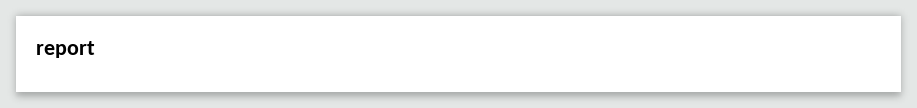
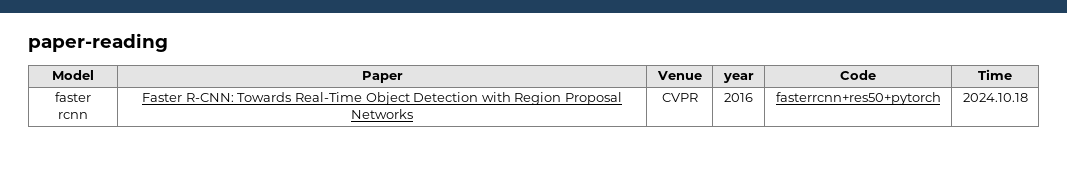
[36,41,95,58] report -> [28,33,168,52] [52,70,94,80] [361,71,403,83] [656,71,702,80] [722,73,754,83] [840,70,876,80] [978,69,1012,80] [55,92,91,102] [58,112,88,119] [142,92,622,105] [351,109,413,119] [661,93,698,102] [724,93,753,102] [775,92,941,105] [962,93,1028,102] paper-reading // Model | Paper | Venue | year | Code | Time // faster rcnn | Faster R-CNN: Towards Real-Time Object Detection with Region Proposal Networks | CVPR | 2016 | fasterrcnn+res50+pytorch | 2024.10.18

